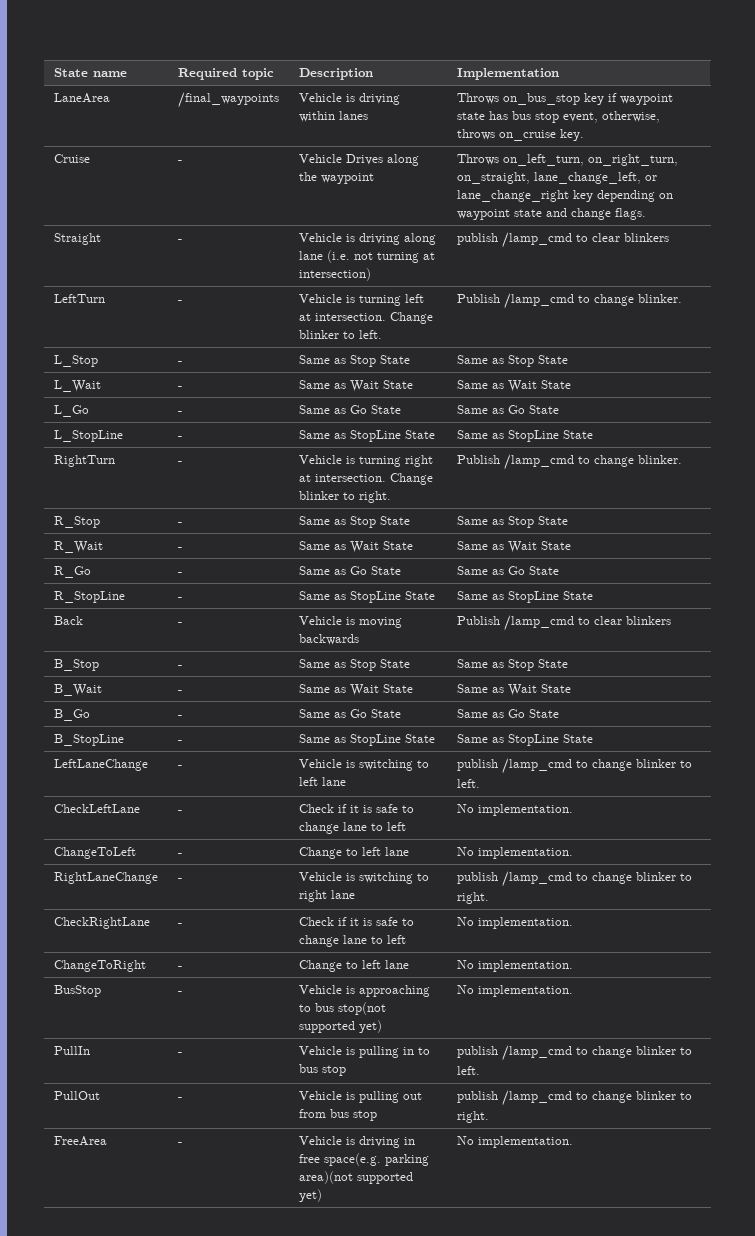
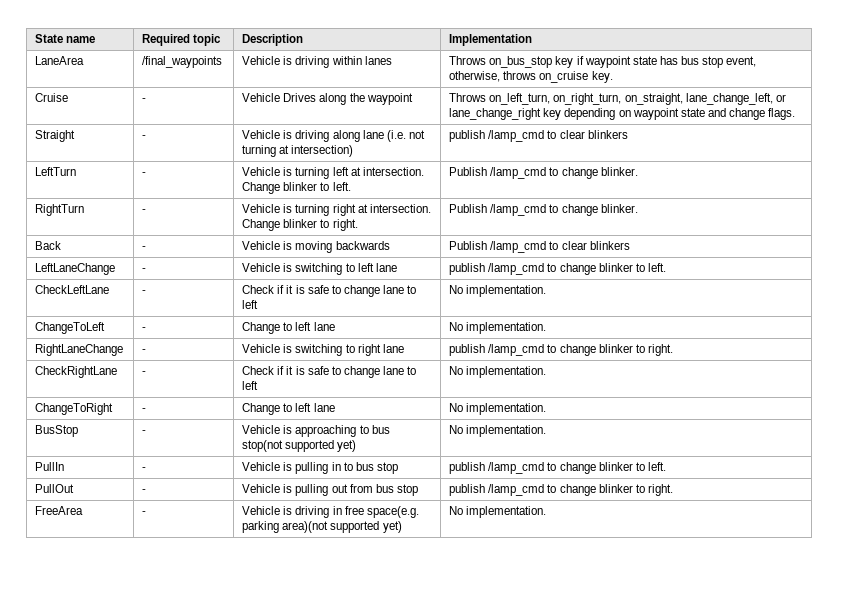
[53,355,98,367] [177,361,182,364] [298,355,410,367] [456,355,568,367] [53,380,101,392] [177,386,182,389] [298,380,413,392] [456,380,571,392] [53,405,89,417] [177,411,182,414] [298,405,401,414] [456,405,559,414] [53,430,123,442] [177,436,182,439] [298,430,435,442] [456,430,593,442] // L_Stop | - | Same as Stop State | Same as Stop State // L_Wait | - | Same as Wait State | Same as Wait State // L_Go | - | Same as Go State | Same as Go State // L_StopLine | - | Same as StopLine State | Same as StopLine State -> (638, 171) none
[53,516,100,528] [177,522,182,525] [298,516,410,528] [456,516,568,528] [53,541,103,553] [177,547,182,550] [298,541,413,553] [456,541,571,553] [53,566,91,578] [177,572,182,575] [298,566,401,575] [456,566,559,575] [53,591,125,603] [177,597,182,600] [298,591,435,603] [456,591,593,603] // R_Stop | - | Same as Stop State | Same as Stop State // R_Wait | - | Same as Wait State | Same as Wait State // R_Go | - | Same as Go State | Same as Go State // R_StopLine | - | Same as StopLine State | Same as StopLine State -> (638, 208) none
[53,659,99,671] [177,665,182,668] [298,659,410,671] [456,659,568,671] [53,684,102,696] [177,690,182,693] [298,684,413,696] [456,684,571,696] [53,709,90,721] [177,715,182,718] [298,709,401,718] [456,709,559,718] [53,734,124,746] [177,740,182,743] [298,734,435,746] [456,734,593,746] // B_Stop | - | Same as Stop State | Same as Stop State // B_Wait | - | Same as Wait State | Same as Wait State // B_Go | - | Same as Go State | Same as Go State // B_StopLine | - | Same as StopLine State | Same as StopLine State -> (630, 245) none

